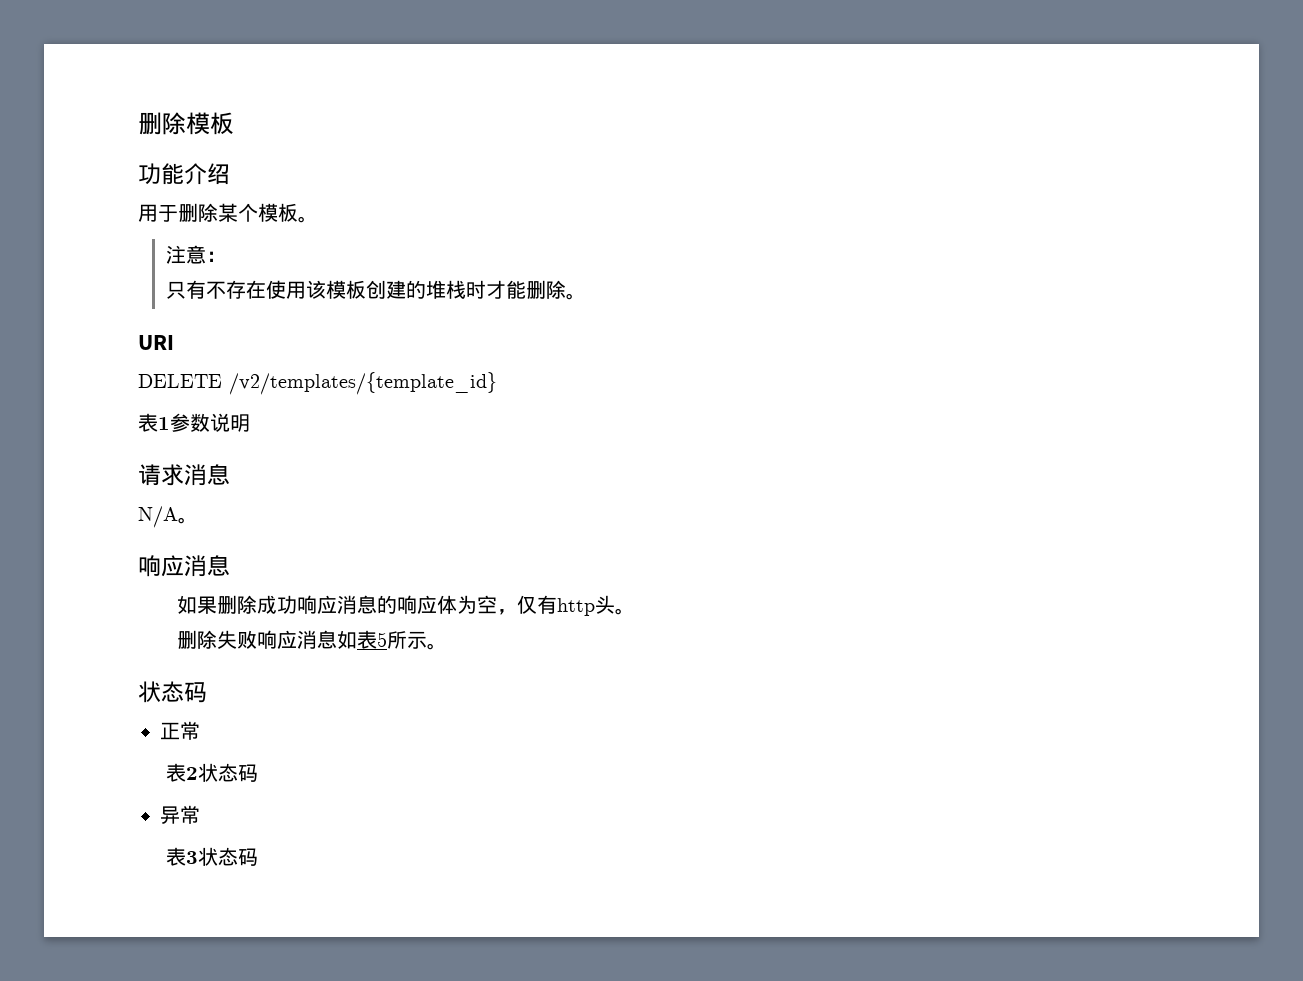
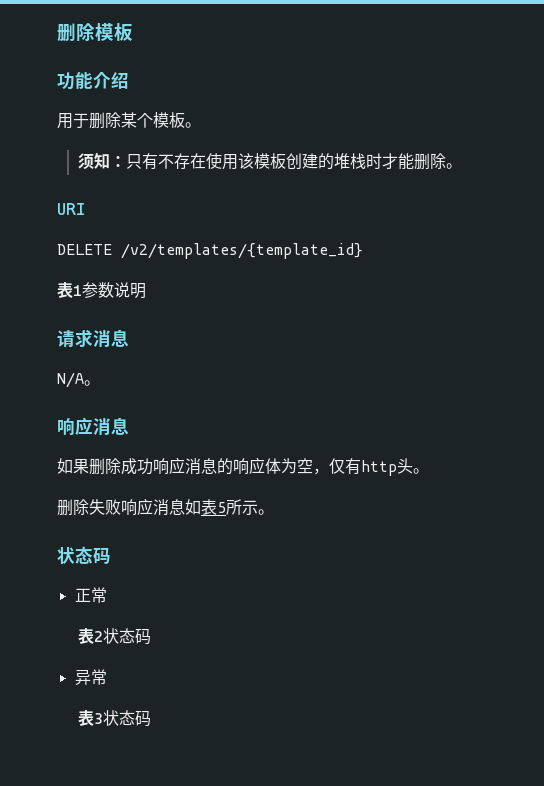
[165,245,206,264] 注意 -> [77,152,110,170] 须知
(226, 256) // -> (126, 161) none

